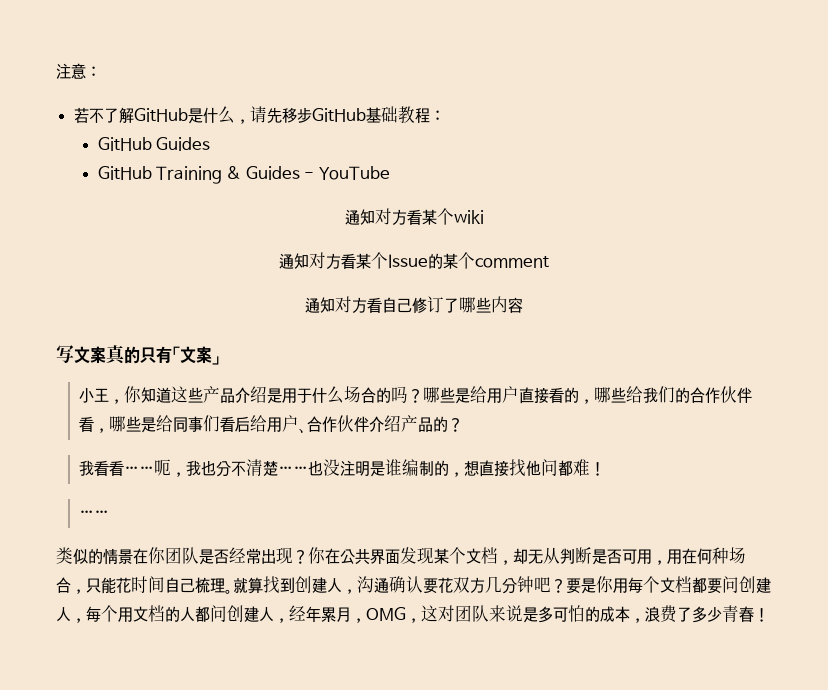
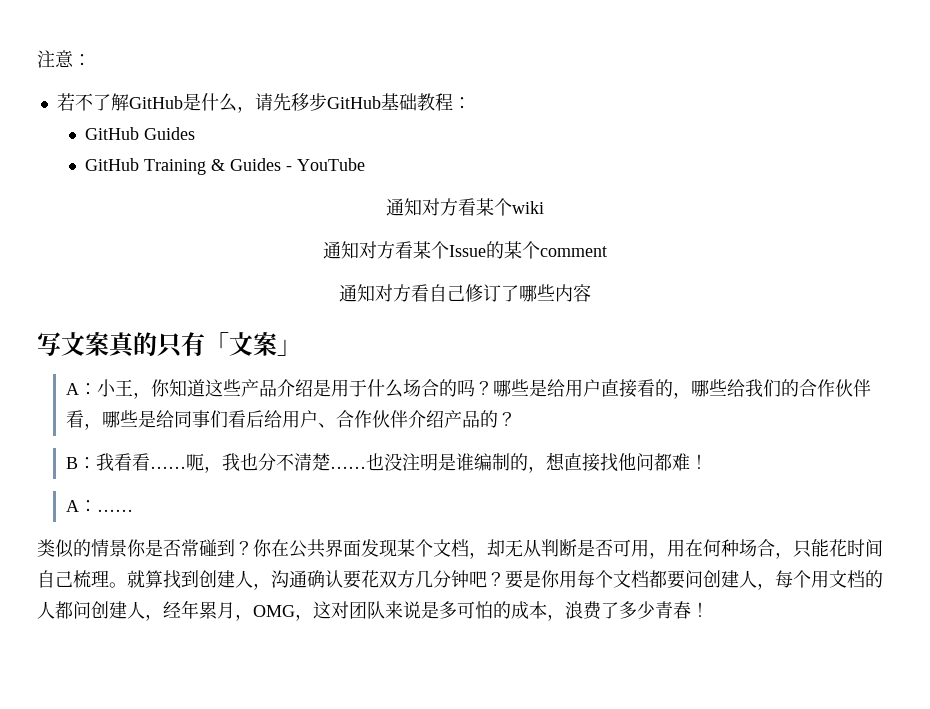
(220, 360) none -> [65,383,97,395] A：
(464, 425) none -> [65,457,96,469] B：
(606, 469) none -> [65,500,97,512] A：
[133,547,293,565] 在你团队是否经常出现 -> [127,539,235,557] 你是否常碰到

